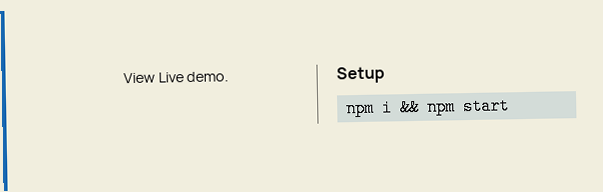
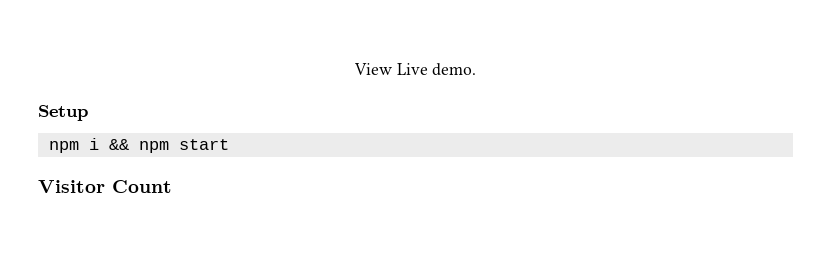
(510, 106) none -> [38,180,172,193] // Visitor Count

